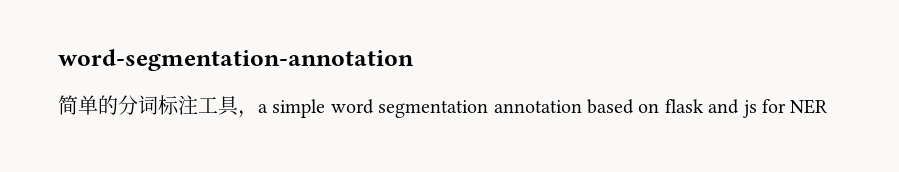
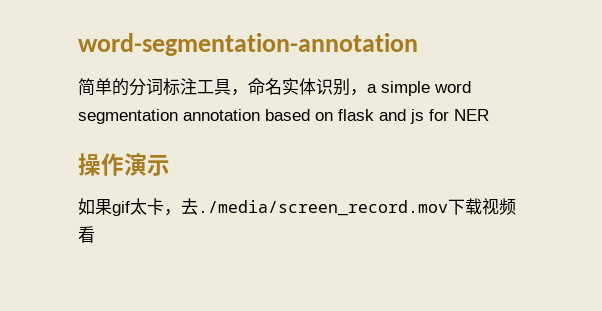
(258, 114) none -> [248,78,367,96] 命名实体识别，
(828, 106) none -> [78,153,170,176] [78,198,516,216] [78,226,95,243] // 操作演示 // 如果gif太卡，去./media/screen_record.mov下载视频看

